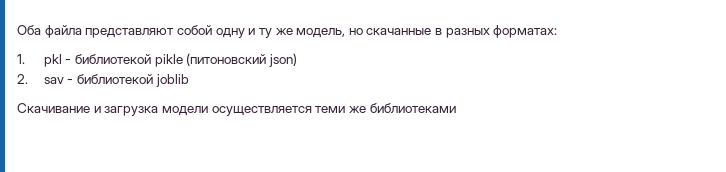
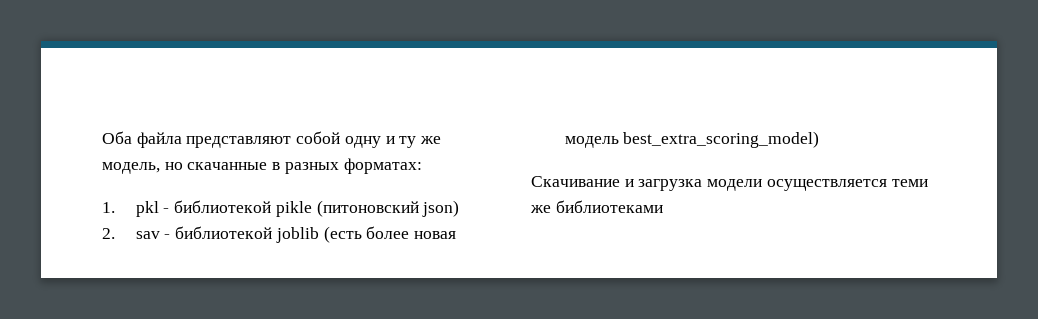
(189, 80) none -> [323,226,457,243] [564,131,820,148] (есть более новая модель best_extra_scoring_model)

